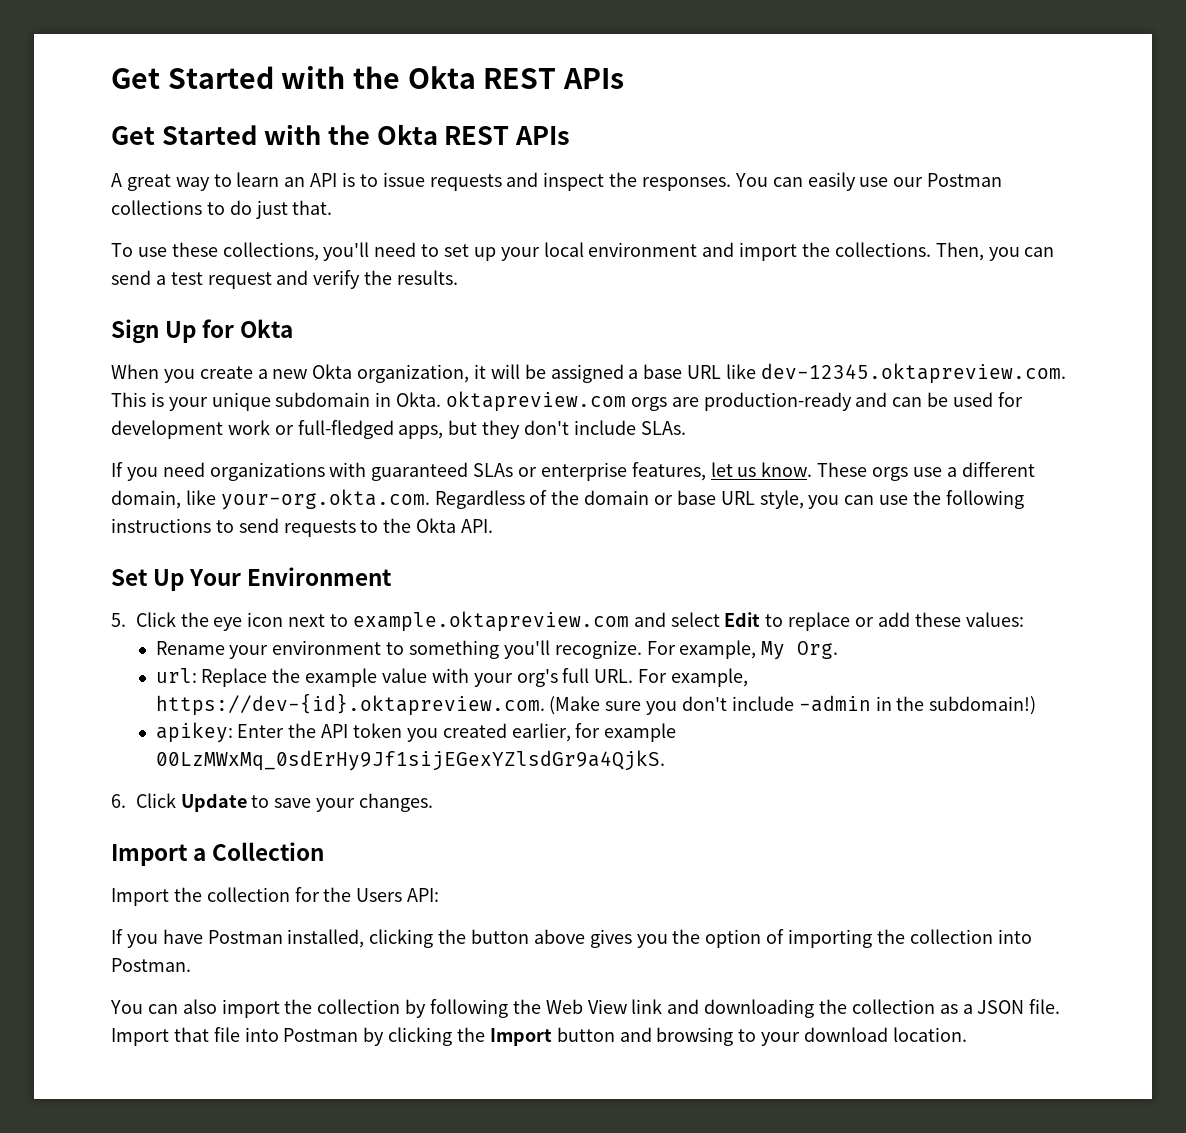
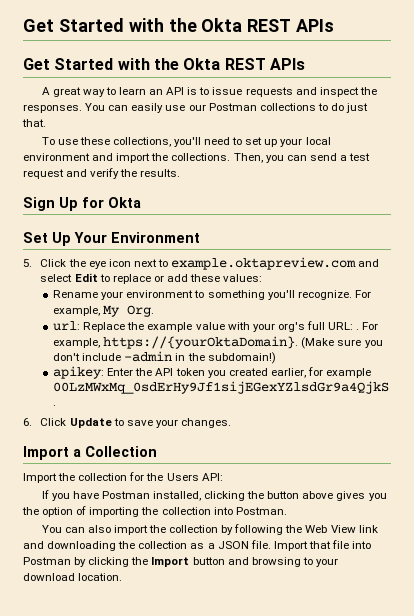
[111,363,1066,384] [111,391,1023,412] [111,420,686,439] [111,462,1035,481] [111,489,1024,510] [111,518,494,537] // When you create a new Okta organization, it will be assigned a base URL like dev-12345.oktapreview.com. This is your unique subdomain in Okta. oktapreview.com orgs are production-ready and can be used for development work or full-fledged apps, but they don't include SLAs. // If you need organizations with guaranteed SLAs or enterprise features, let us know. These orgs use a different domain, like your-org.okta.com. Regardless of the domain or base URL style, you can use the following instructions to send requests to the Okta API. -> (141, 202) none
[594,668,748,687] [155,693,545,716] URL. For example, https://dev-{id}.oktapreview.com. -> [328,322,379,330] [53,336,299,349] URL: . For example, https://{yourOktaDomain}.

